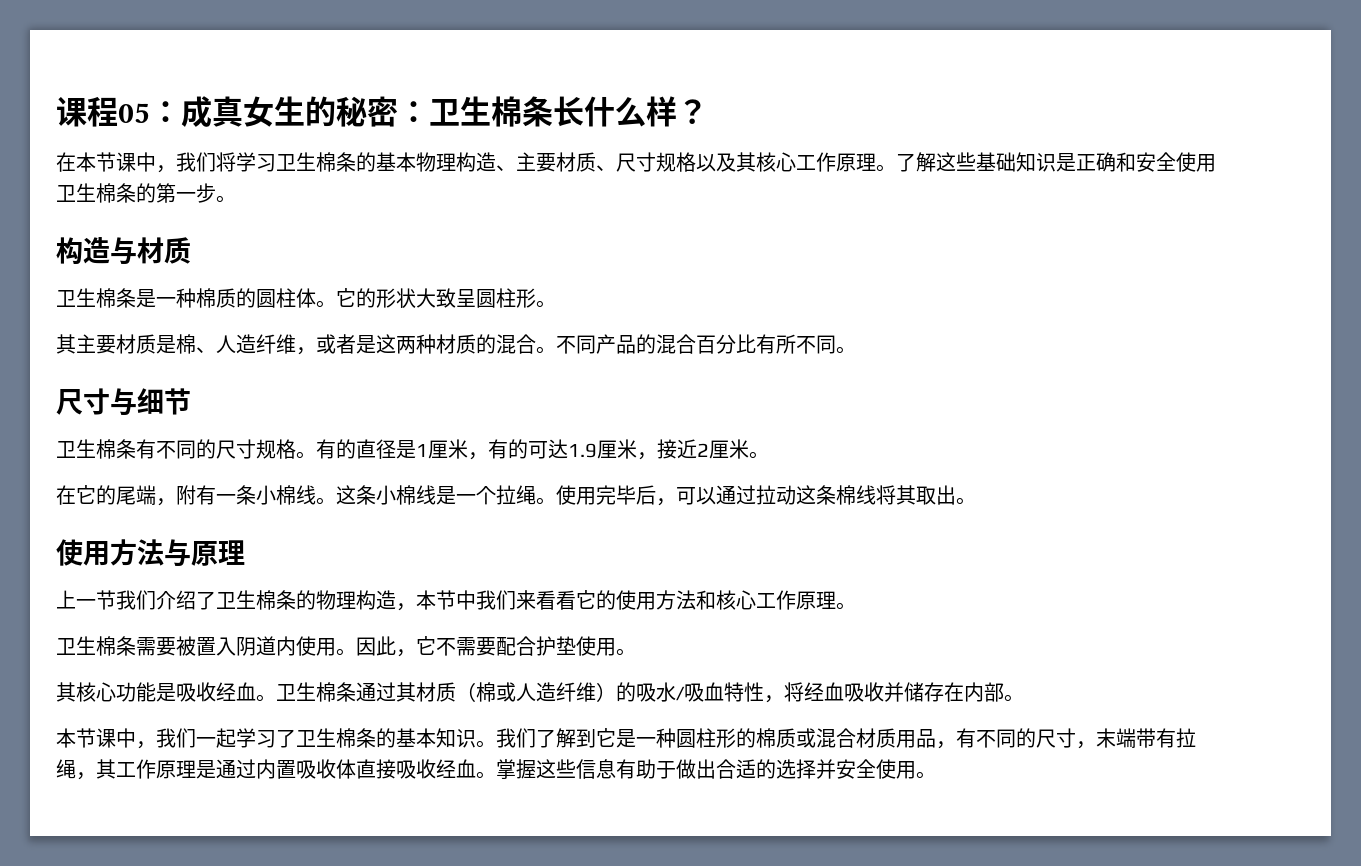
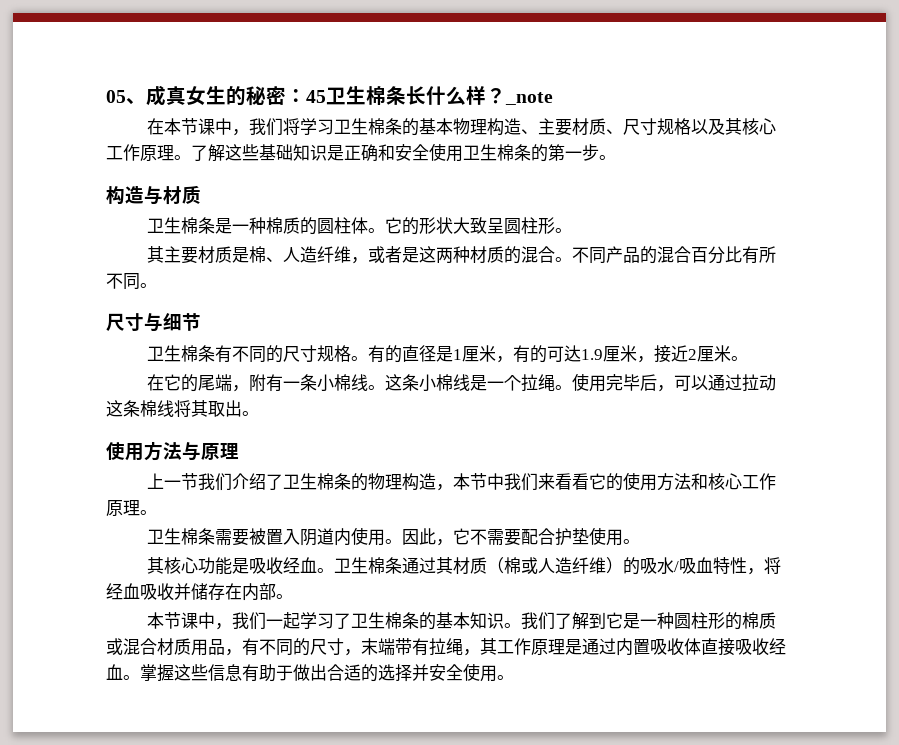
[56,96,181,127] 课程05： -> [106,90,146,105] 05、
(429, 112) none -> [306,90,326,103] 45
(708, 111) none -> [505,92,553,105] _note

